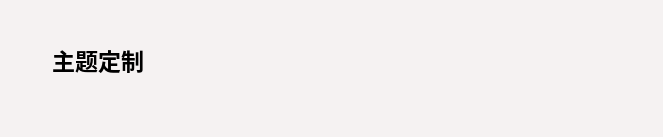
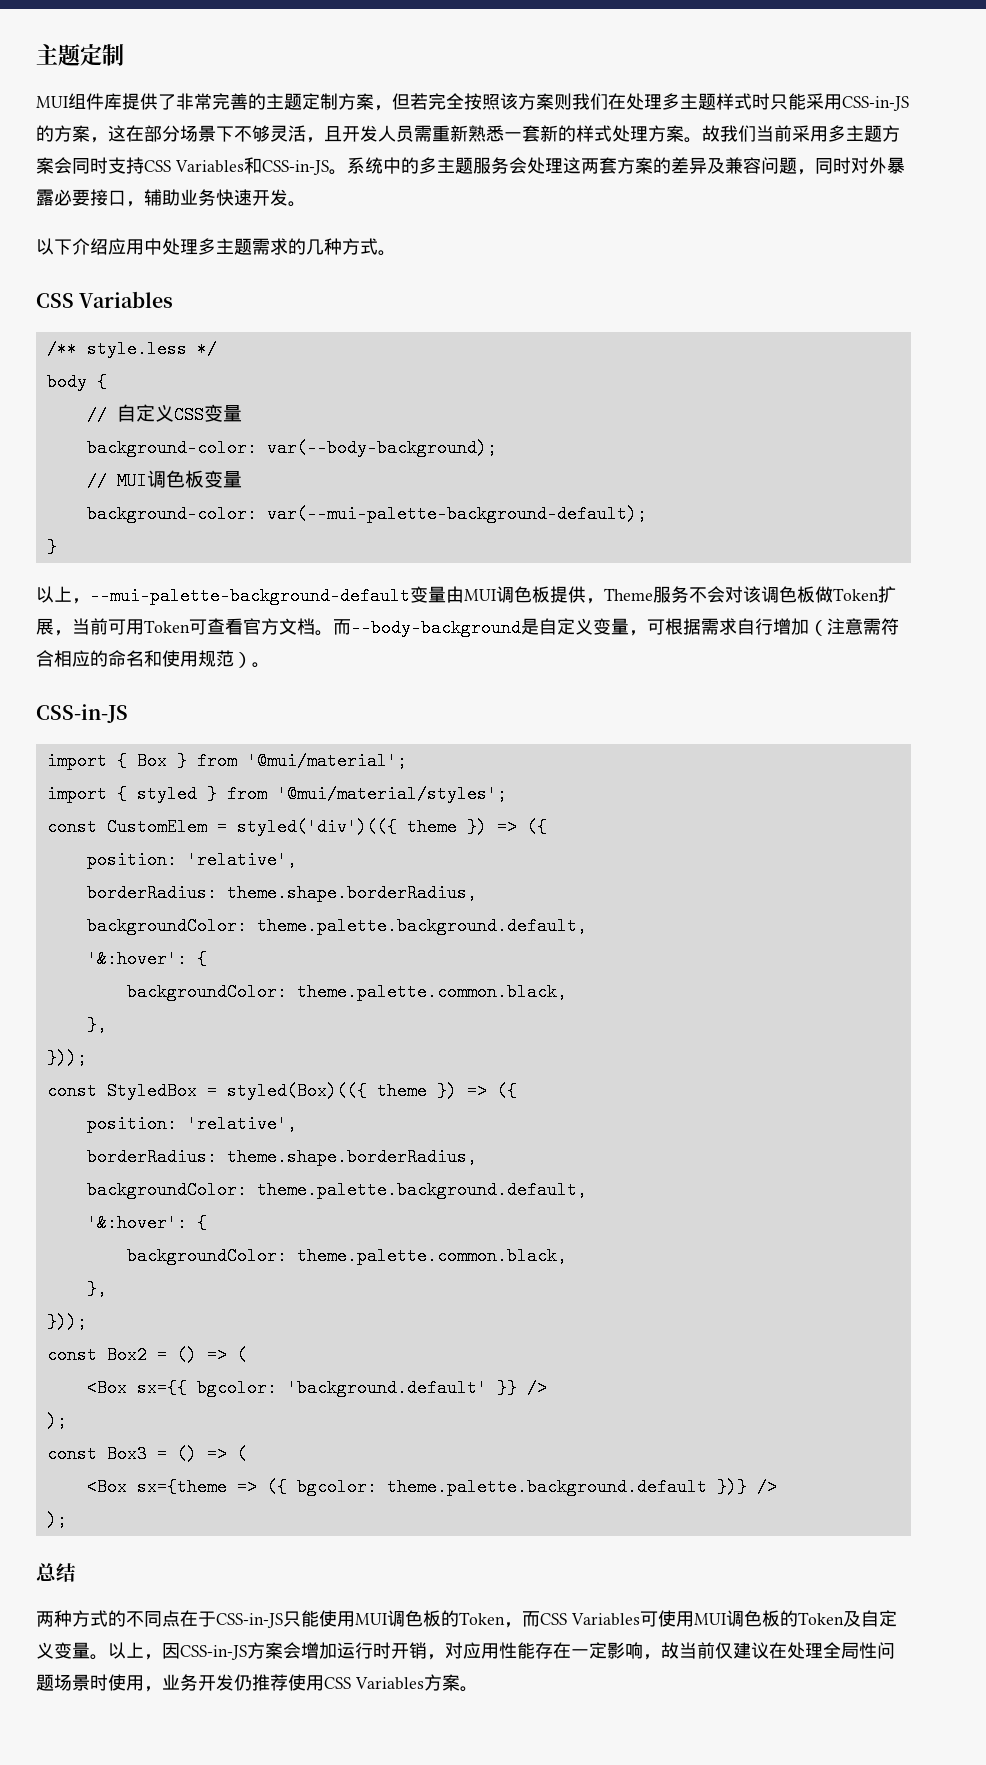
[52,50,144,74] 主题定制 -> [36,43,124,66] [36,93,909,111] [36,125,900,143] [36,157,905,175] [36,189,306,207] [36,238,396,256] [36,291,174,308] [46,340,217,358] [46,373,107,391] [86,404,242,424] [86,439,497,457] [86,470,242,490] [86,505,647,523] [46,538,57,556] [36,586,896,605] [36,618,899,637] [36,650,270,668] [36,704,128,723] [46,752,407,770] [46,785,507,803] [46,818,547,836] [86,851,297,869] [86,884,477,902] [86,917,587,935] [86,950,207,968] [126,983,567,1001] [86,1016,107,1034] [46,1049,87,1067] [46,1082,517,1100] [86,1115,297,1133] [86,1148,477,1166] [86,1181,587,1199] [86,1214,207,1232] [126,1247,567,1265] [86,1280,107,1298] [46,1313,87,1331] [46,1346,247,1364] [86,1379,547,1397] [46,1412,67,1430] [46,1445,247,1463] [86,1478,777,1496] [46,1511,67,1529] [36,1563,76,1582] [36,1610,897,1628] [36,1642,895,1660] [36,1674,478,1692] 主题定制 // MUI组件库提供了非常完善的主题定制方案，但若完全按照该方案则我们在处理多主题样式时只能采用CSS-in-JS的方案，这在部分场景下不够灵活，且开发人员需重新熟悉一套新的样式处理方案。故我们当前采用多主题方案会同时支持CSS Variables和CSS-in-JS。系统中的多主题服务会处理这两套方案的差异及兼容问题，同时对外暴露必要接口，辅助业务快速开发。 // 以下介绍应用中处理多主题需求的几种方式。 // CSS Variables // /** style.less */ // body { // // 自定义CSS变量 // background-color: var(--body-background); // // MUI调色板变量 // background-color: var(--mui-palette-background-default); // } // 以上，--mui-palette-background-default变量由MUI调色板提供，Theme服务不会对该调色板做Token扩展，当前可用Token可查看官方文档。而--body-background是自定义变量，可根据需求自行增加（注意需符合相应的命名和使用规范）。 // CSS-in-JS // import { Box } from '@mui/material'; // import { styled } from '@mui/material/styles'; // const CustomElem = styled('div')(({ theme }) => ({ // position: 'relative', // borderRadius: theme.shape.borderRadius, // backgroundColor: theme.palette.background.default, // '&:hover': { // backgroundColor: theme.palette.common.black, // }, // })); // const StyledBox = styled(Box)(({ theme }) => ({ // position: 'relative', // borderRadius: theme.shape.borderRadius, // backgroundColor: theme.palette.background.default, // '&:hover': { // backgroundColor: theme.palette.common.black, // }, // })); // const Box2 = () => ( // <Box sx={{ bgcolor: 'background.default' }} /> // ); // const Box3 = () => ( // <Box sx={theme => ({ bgcolor: theme.palette.background.default })} /> // ); // 总结 // 两种方式的不同点在于CSS-in-JS只能使用MUI调色板的Token，而CSS Variables可使用MUI调色板的Token及自定义变量。以上，因CSS-in-JS方案会增加运行时开销，对应用性能存在一定影响，故当前仅建议在处理全局性问题场景时使用，业务开发仍推荐使用CSS Variables方案。

